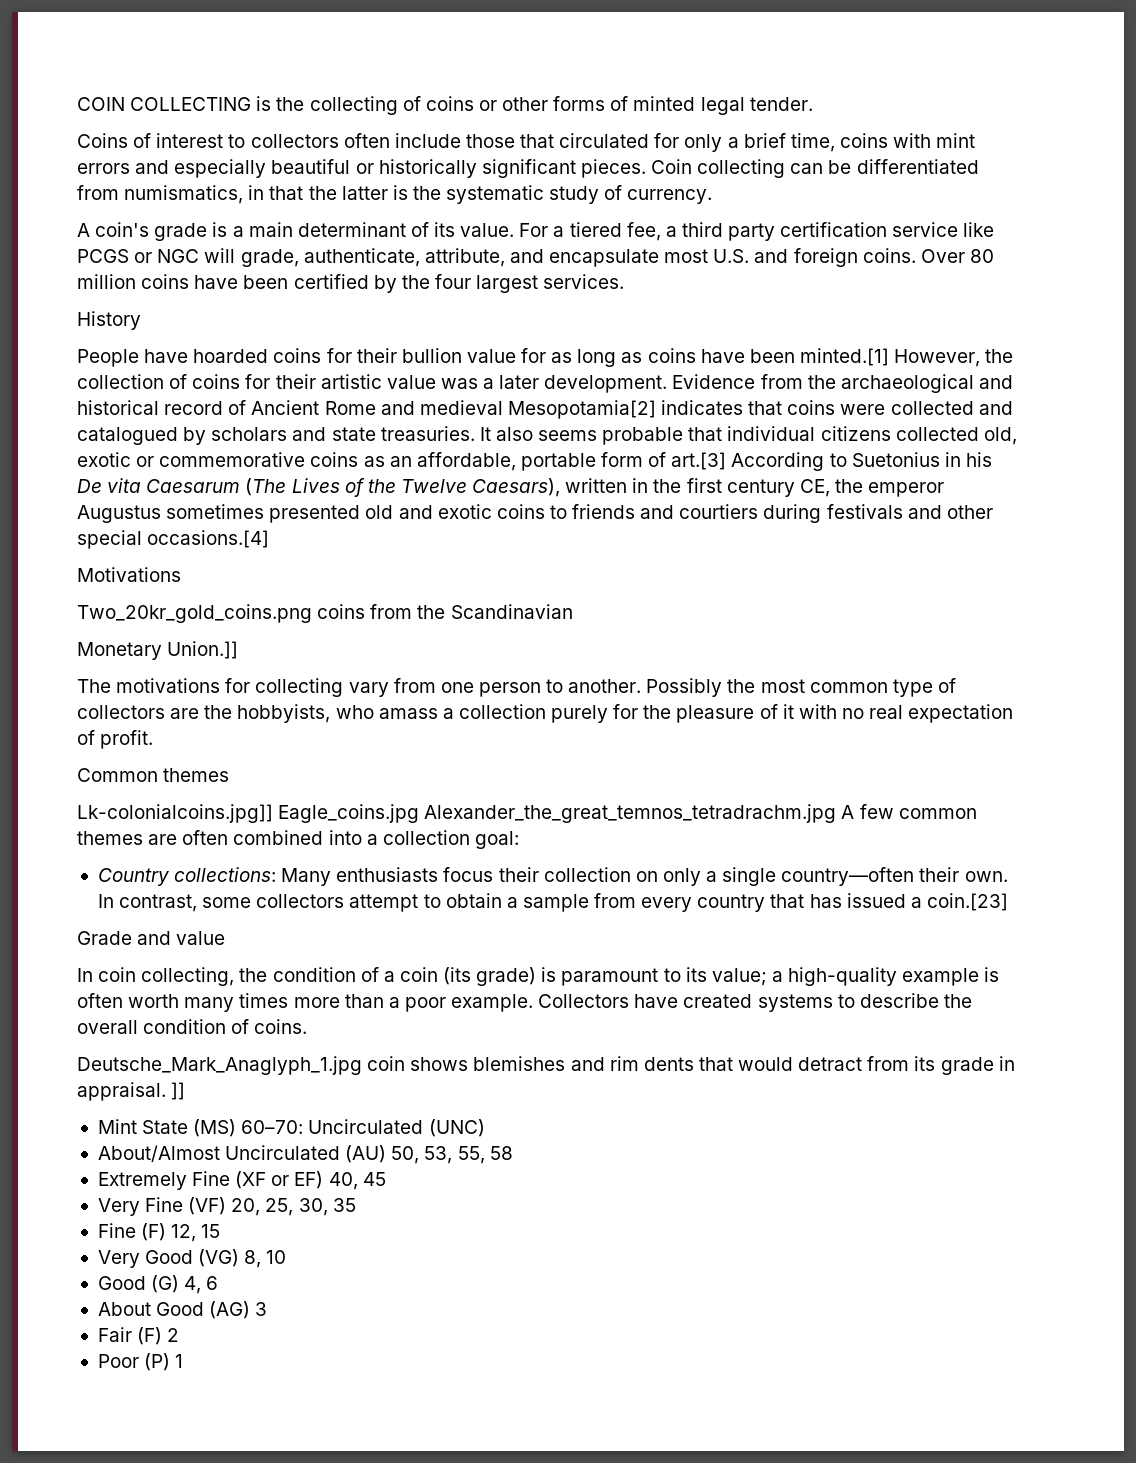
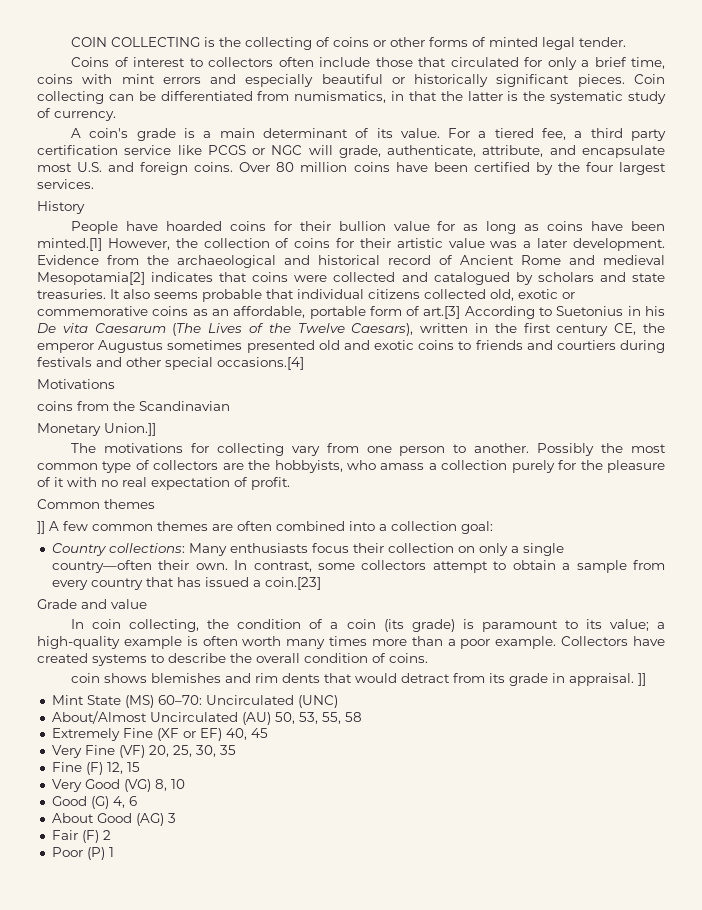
[77,604,312,623] Two_20kr_gold_coins.png -> (115, 384) none
[77,804,837,823] Lk-colonialcoins.jpg]] Eagle_coins.jpg Alexander_the_great_temnos_tetradrachm.jpg -> [37,521,45,534] ]]
[77,1056,362,1075] Deutsche_Mark_Anaglyph_1.jpg -> (428, 658) none

